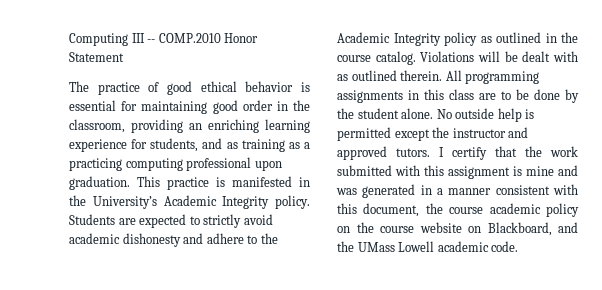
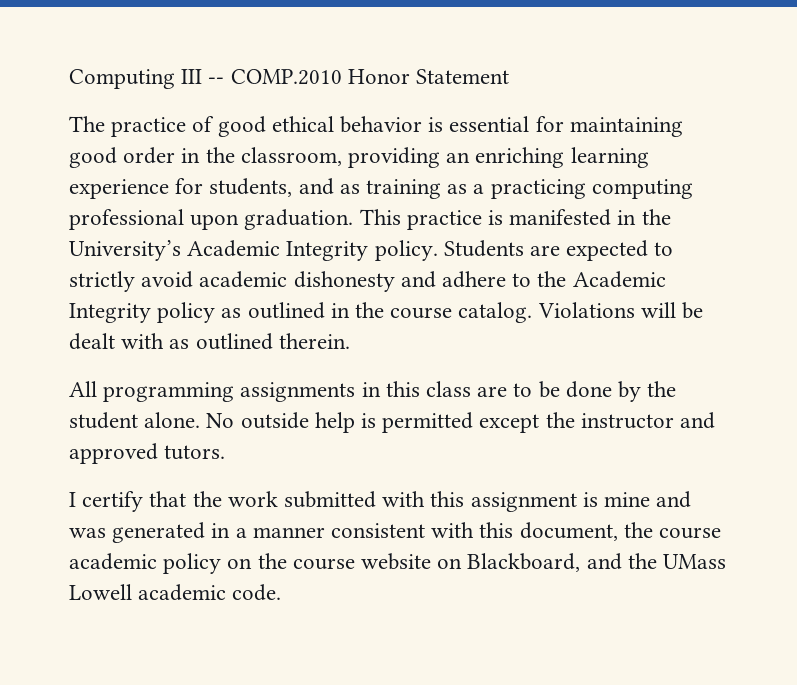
(443, 75) none -> (350, 341) //
(430, 152) none -> (226, 452) //

